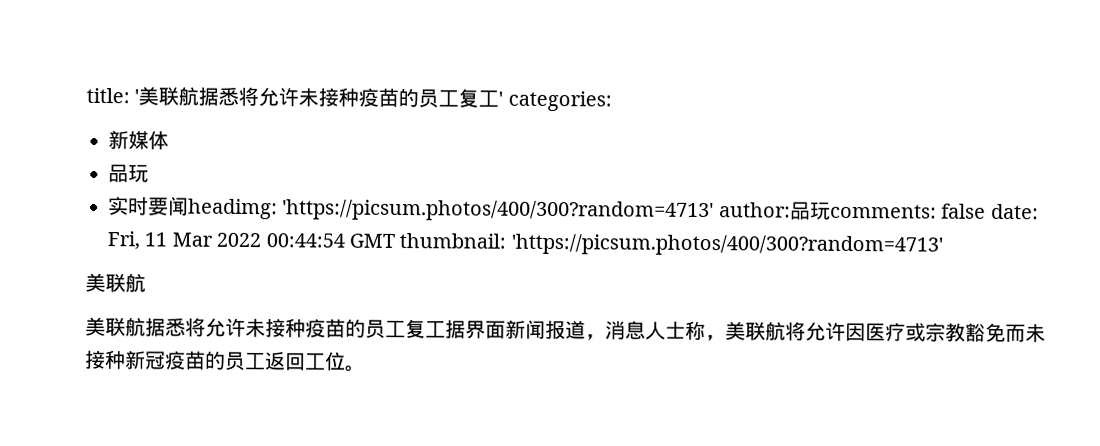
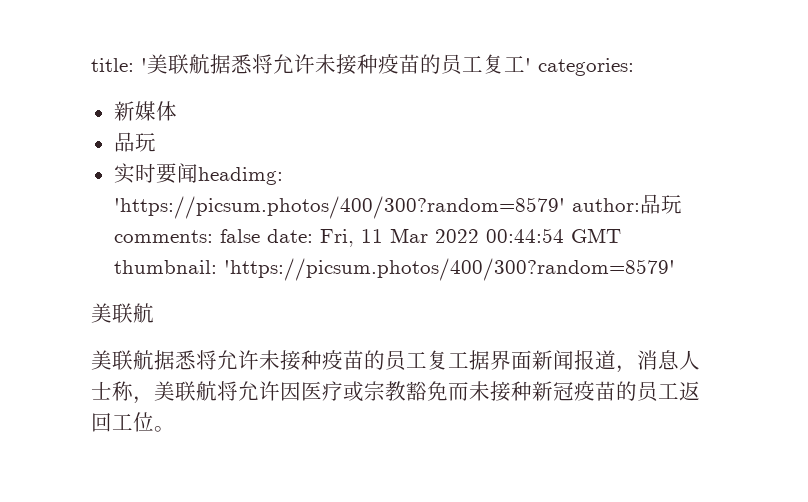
[282,199,715,223] 'https://picsum.photos/400/300?random=4713' -> [113,196,565,219] 'https://picsum.photos/400/300?random=8579'
[510,233,943,257] 'https://picsum.photos/400/300?random=4713' -> [223,258,675,281] 'https://picsum.photos/400/300?random=8579'

